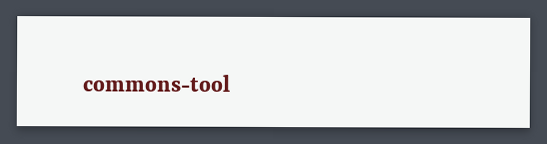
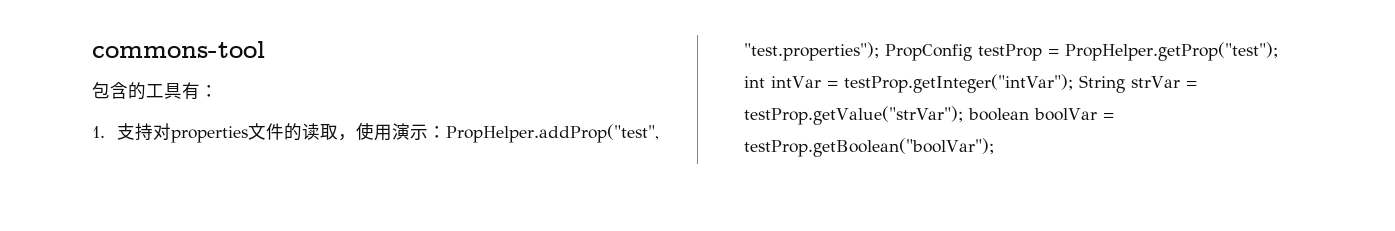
(230, 83) none -> [92,82,218,100] [92,122,659,143] [743,42,1278,61] [743,74,1198,93] [743,106,1115,125] [743,138,994,157] // 包含的工具有： // 1.支持对properties文件的读取，使用演示：PropHelper.addProp("test", "test.properties"); PropConfig testProp = PropHelper.getProp("test"); int intVar = testProp.getInteger("intVar"); String strVar = testProp.getValue("strVar"); boolean boolVar = testProp.getBoolean("boolVar");

